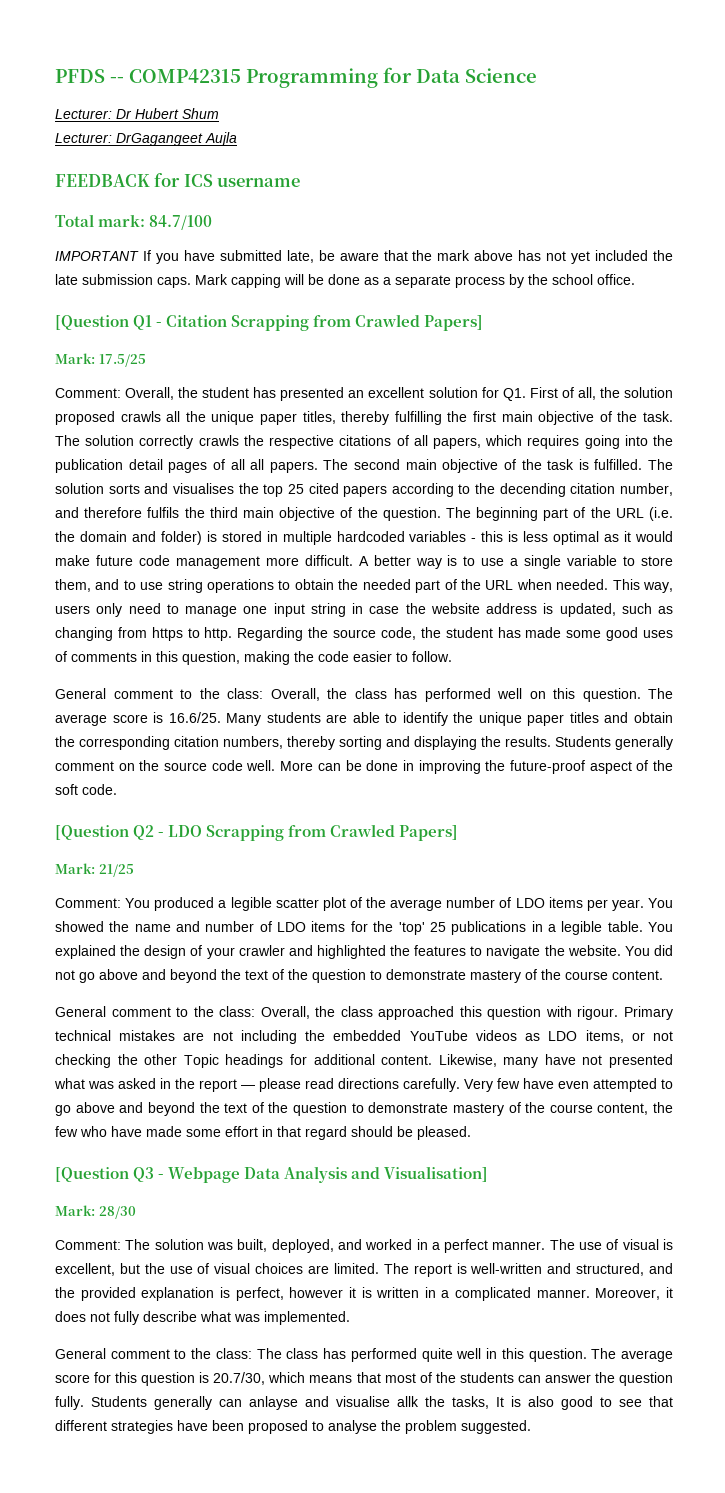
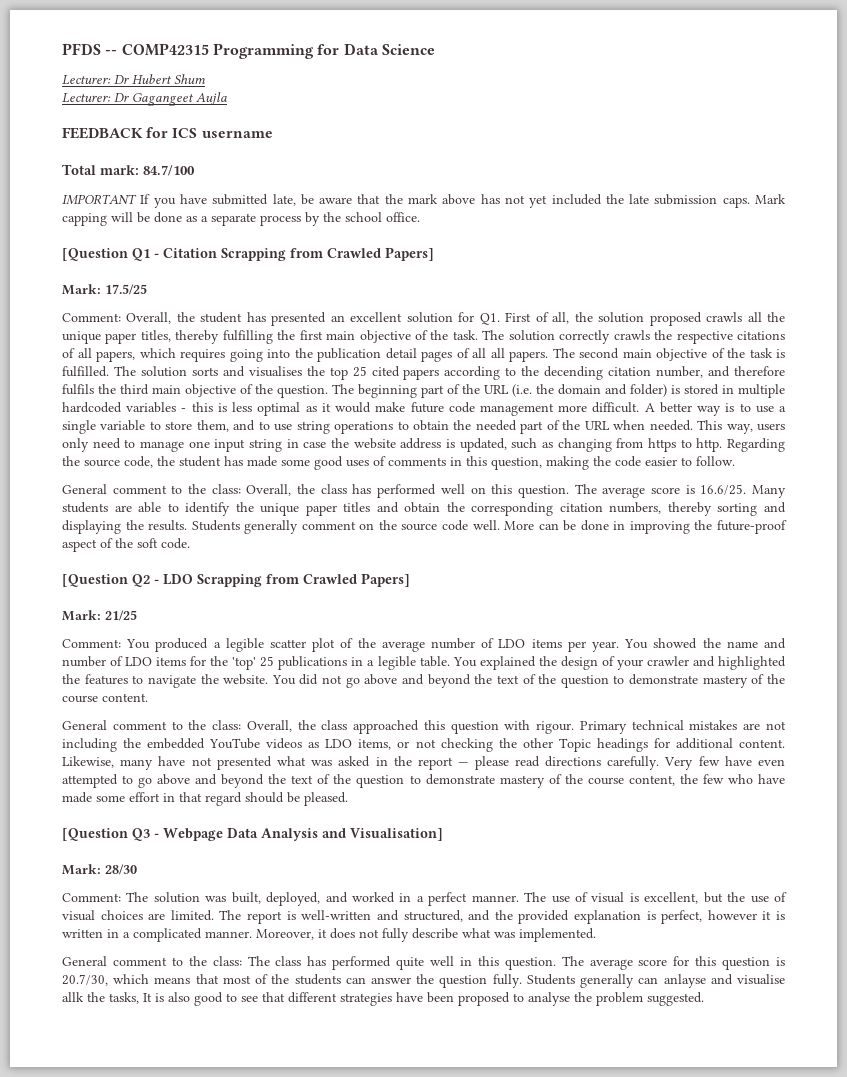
[116,133,203,146] DrGagangeet -> [114,93,194,106] Dr Gagangeet

